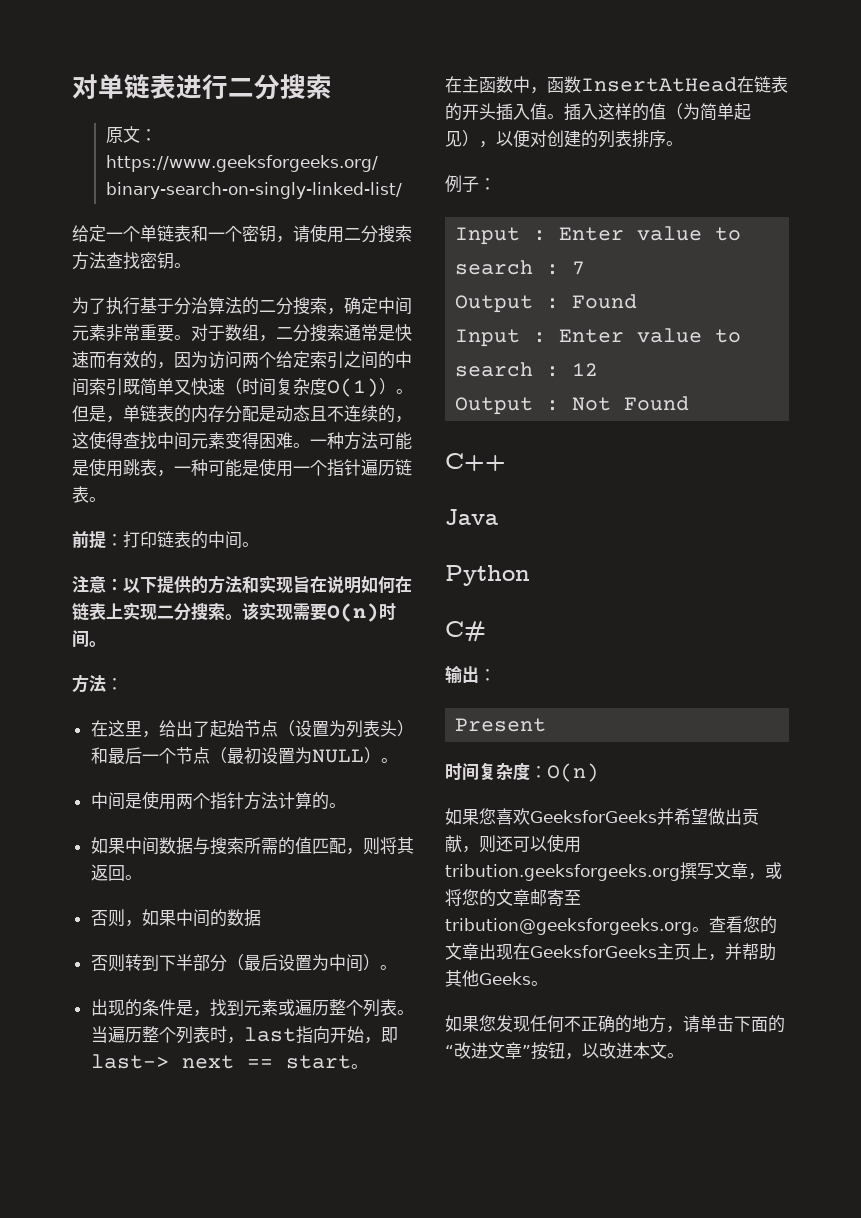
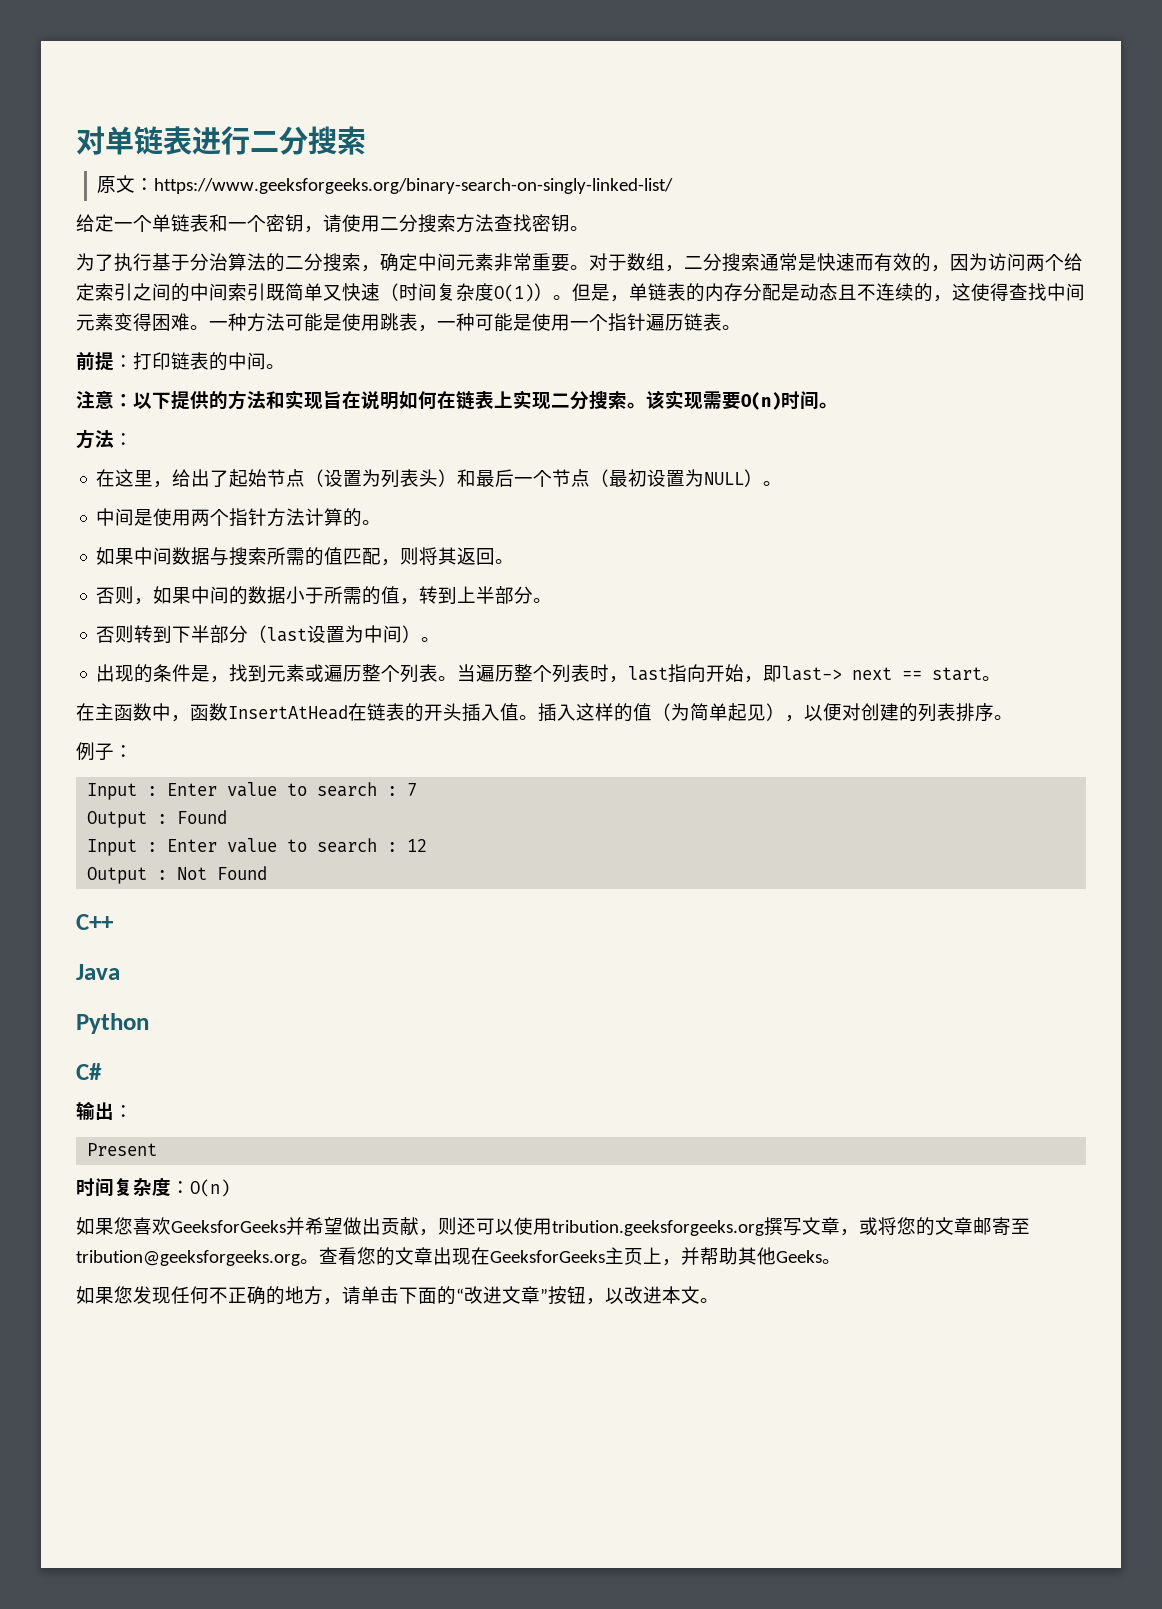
(261, 918) none -> [286,586,553,605] 小于所需的值，转到上半部分。
[243,954,278,971] 最后 -> [267,627,308,642] last

